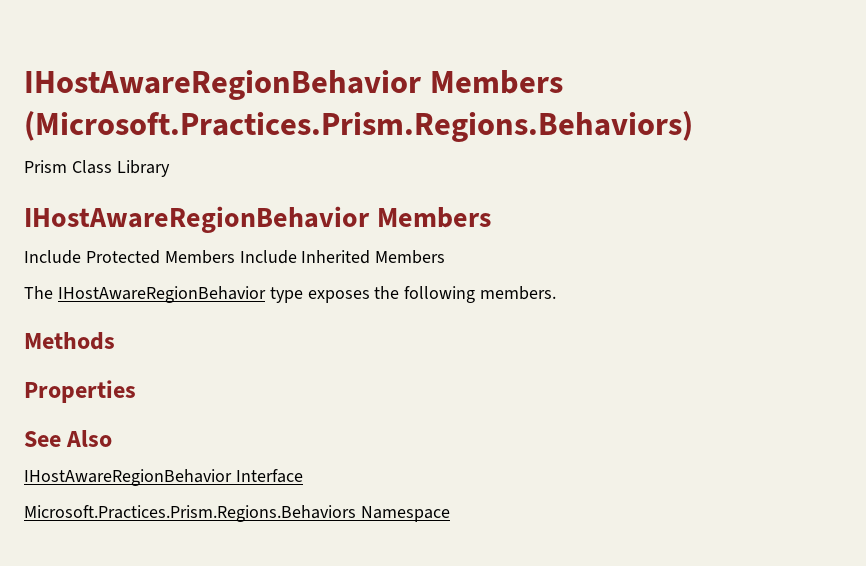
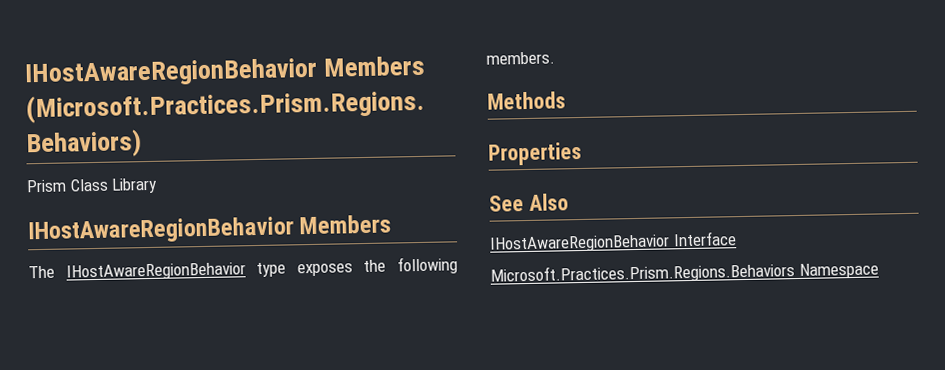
[24,250,446,264] // Include Protected Members Include Inherited Members -> (392, 224) none

